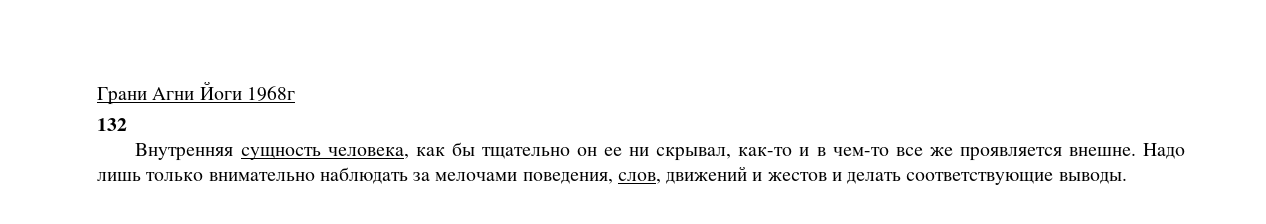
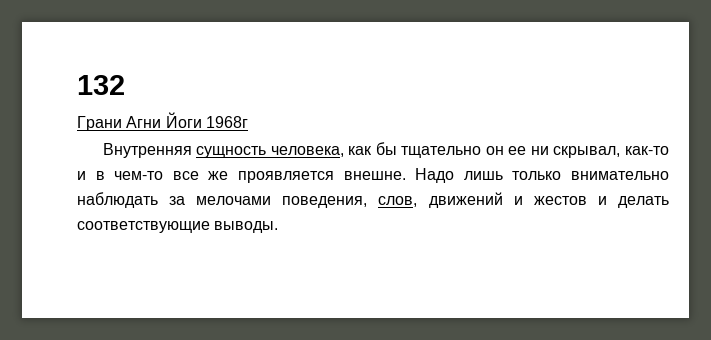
(97, 96) none -> [77,75,125,95] 132 //
[97,118,127,131] // 132 -> (248, 122) none

